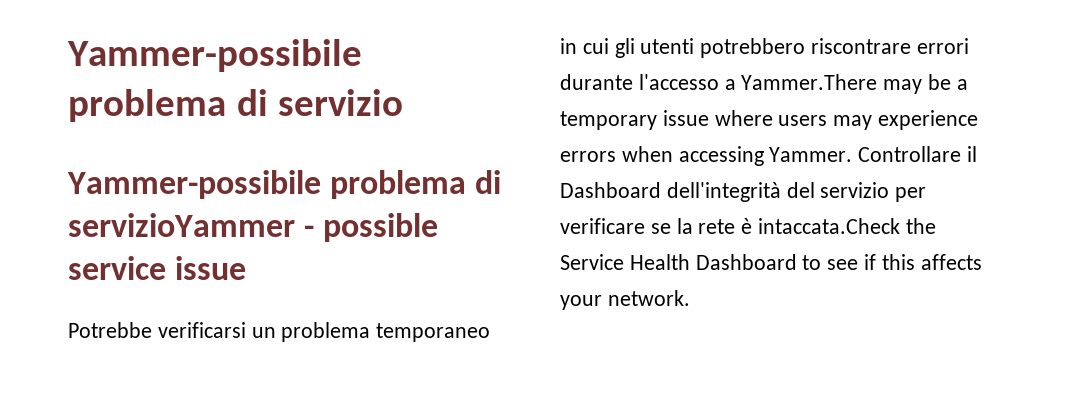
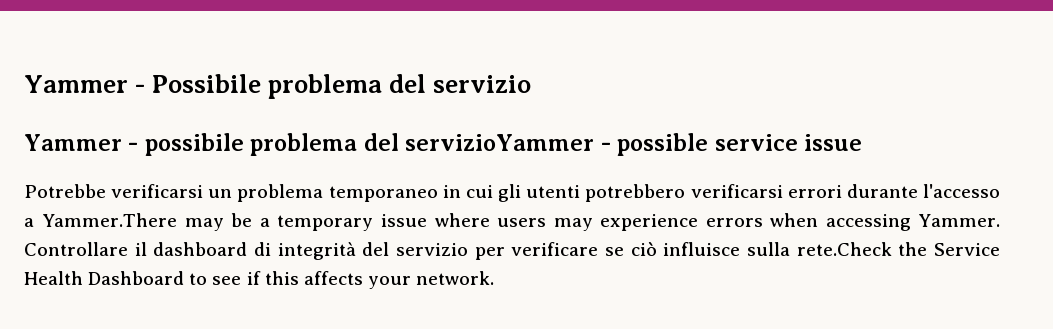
[67,39,362,72] [68,89,404,122] [67,170,502,199] Yammer-possibile problema di servizio // Yammer-possibile problema di -> [24,74,532,99] [24,133,399,156] Yammer - Possibile problema del servizio // Yammer - possibile problema del
[811,38,912,54] riscontrare -> [690,184,783,198] verificarsi
[560,182,781,202] Dashboard dell'integrità -> [153,242,356,260] dashboard di integrità
[676,218,901,234] la rete è intaccata.Check -> [630,241,892,256] ciò influisce sulla rete.Check

